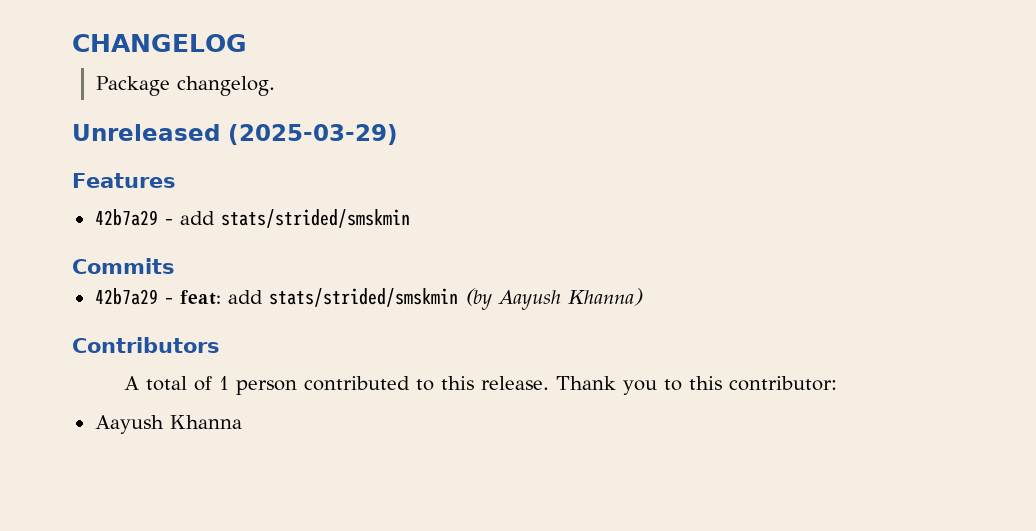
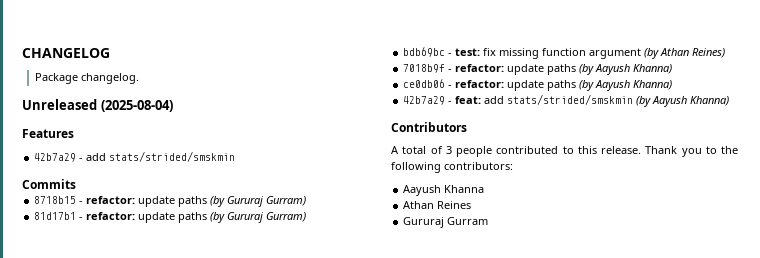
[228,124,398,145] (2025-03-29) -> [100,100,173,112] (2025-08-04)
(175, 266) none -> [34,196,307,207] [34,212,307,223] [403,47,726,59] [403,64,673,75] [403,79,673,91] // 8718b15 - refactor: update paths (by Gururaj Gurram) // 81d17b1 - refactor: update paths (by Gururaj Gurram) // bdb69bc - test: fix missing function argument (by Athan Reines) // 7018b9f - refactor: update paths (by Aayush Khanna) // ce0db06 - refactor: update paths (by Aayush Khanna)
[219,376,298,395] 1 person -> [445,146,492,157] 3 people
[689,376,838,391] this contributor: -> [721,146,738,154] [391,162,513,173] the following contributors:
(242, 422) none -> [403,201,472,209] [403,217,489,228] // Athan Reines // Gururaj Gurram

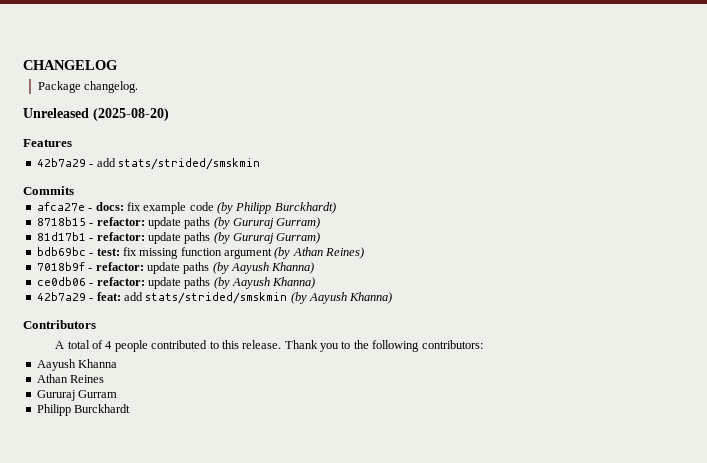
[100,100,173,112] (2025-08-04) -> [93,108,169,121] (2025-08-20)
(76, 184) none -> [36,202,336,214] // afca27e - docs: fix example code (by Philipp Burckhardt)
[445,146,452,154] 3 -> [105,341,113,349] 4
(489, 221) none -> [36,404,131,416] // Philipp Burckhardt

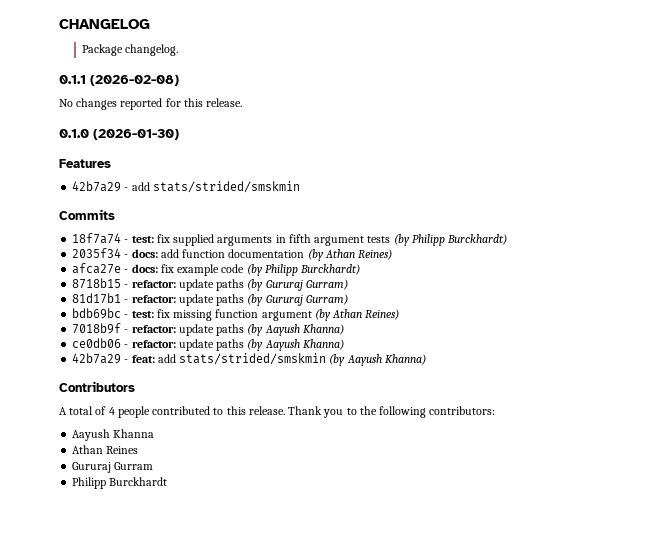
[23,108,169,121] Unreleased (2025-08-20) -> [59,75,179,86] [59,98,243,110] [59,129,179,140] 0.1.1 (2026-02-08) // No changes reported for this release. // 0.1.0 (2026-01-30)
(74, 190) none -> [72,233,508,246] [72,248,393,261] // 18f7a74 - test: fix supplied arguments in fifth argument tests (by Philipp Burckhardt) // 2035f34 - docs: add function documentation (by Athan Reines)

